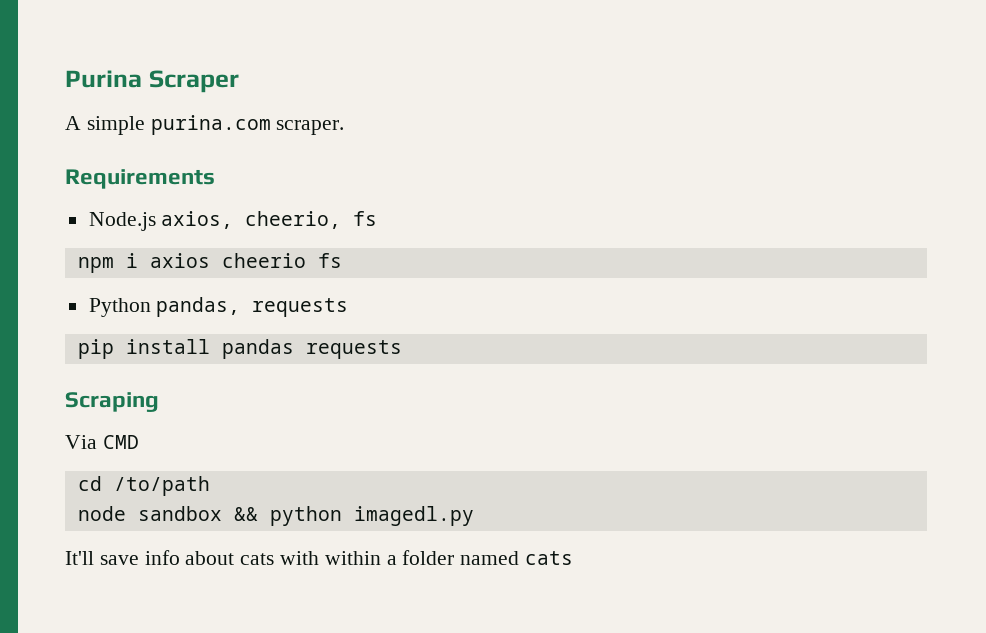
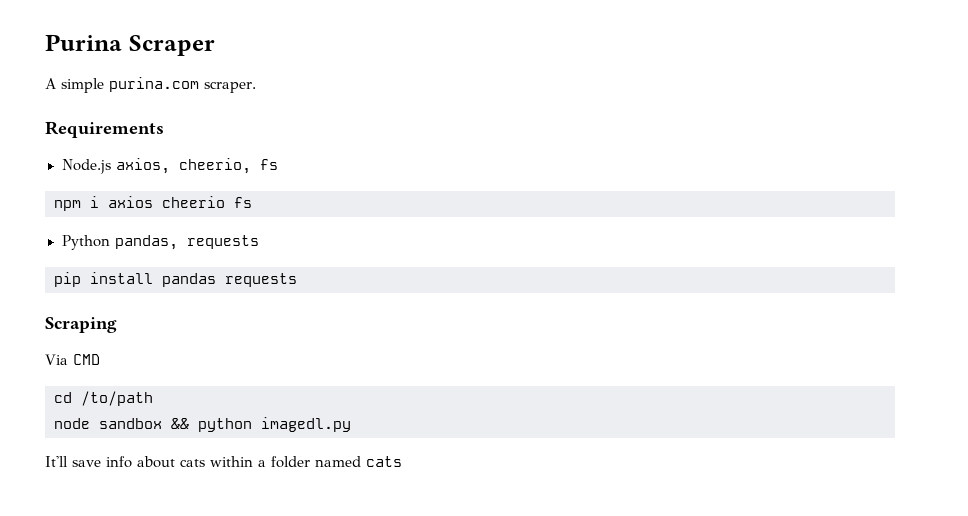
[280,551,320,565] with -> (205, 463) none

